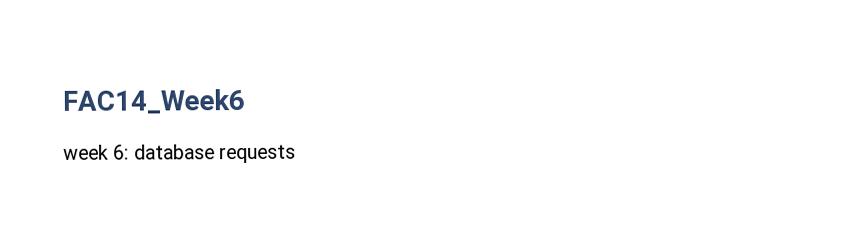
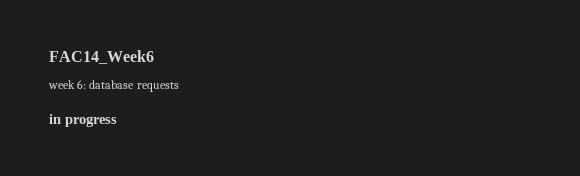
(296, 154) none -> [49,114,117,127] // in progress

